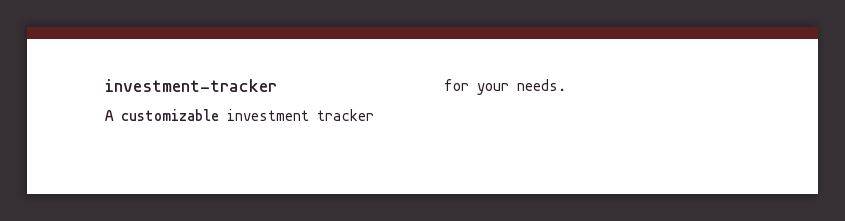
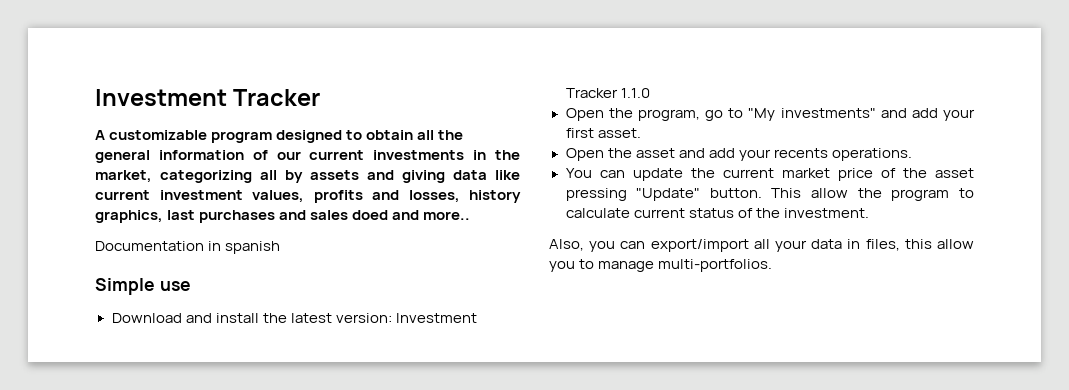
[105,79,277,92] investment-tracker -> [95,89,321,106] Investment Tracker
[227,109,374,121] [444,79,566,95] investment tracker for your needs. -> [211,130,464,143] [95,150,520,163] [95,170,520,183] [95,190,521,203] [95,210,471,223] [95,241,281,254] [95,278,191,295] [111,313,477,323] [565,88,650,98] [565,108,975,121] [565,128,641,138] [565,148,912,161] [565,168,974,181] [565,188,975,201] [565,208,869,218] [549,239,974,252] [549,259,773,272] program designed to obtain all the general information of our current investments in the market, categorizing all by assets and giving data like current investment values, profits and losses, history graphics, last purchases and sales doed and more.. // Documentation in spanish // Simple use // Download and install the latest version: Investment Tracker 1.1.0 // Open the program, go to "My investments" and add your first asset. // Open the asset and add your recents operations. // You can update the current market price of the asset pressing "Update" button. This allow the program to calculate current status of the investment. // Also, you can export/import all your data in files, this allow you to manage multi-portfolios.

